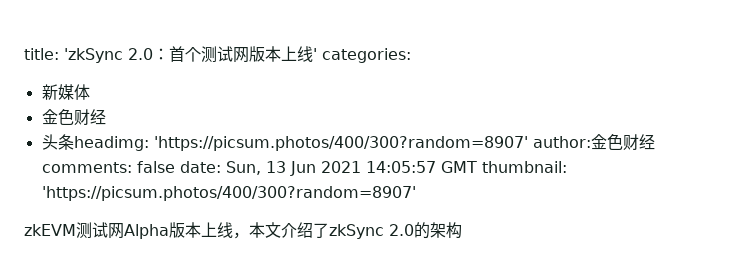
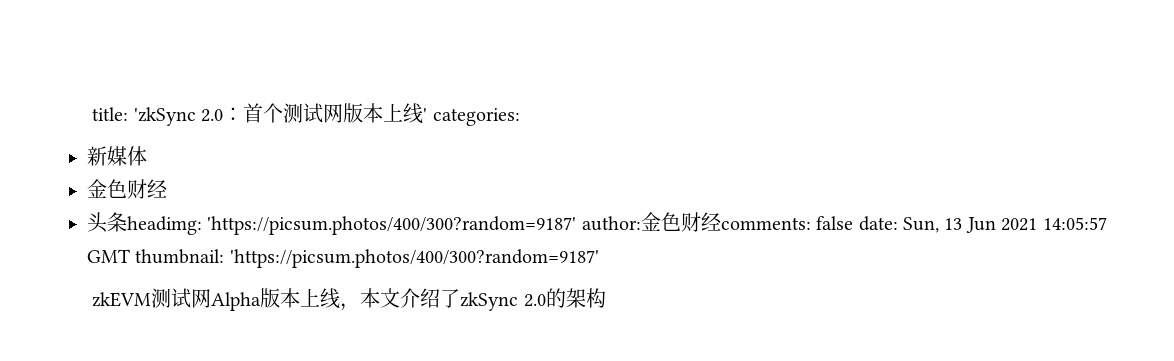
[153,136,528,151] 'https://picsum.photos/400/300?random=8907' -> [207,216,577,235] 'https://picsum.photos/400/300?random=9187'
[41,186,416,201] 'https://picsum.photos/400/300?random=8907' -> [229,249,599,268] 'https://picsum.photos/400/300?random=9187'

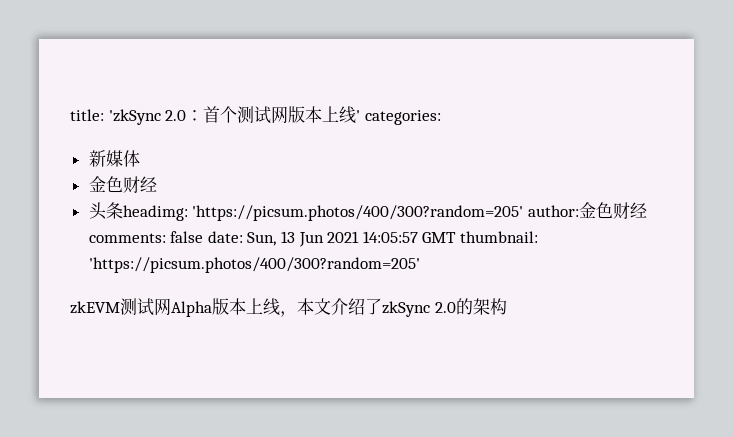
[207,216,577,235] 'https://picsum.photos/400/300?random=9187' -> [192,205,524,221] 'https://picsum.photos/400/300?random=205'
[229,249,599,268] 'https://picsum.photos/400/300?random=9187' -> [88,257,420,273] 'https://picsum.photos/400/300?random=205'

